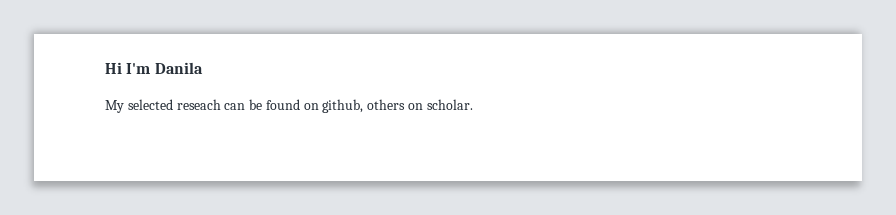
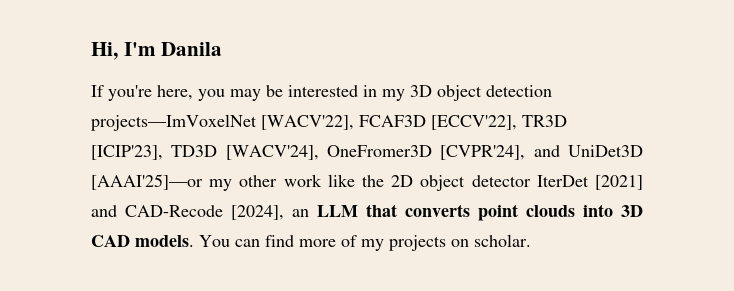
[105,62,122,74] Hi -> [91,42,118,60] Hi,
[105,99,406,113] My selected reseach can be found on github, others -> [91,85,552,101] [91,114,567,131] [91,145,643,160] [91,174,643,191] [91,204,643,221] [91,235,446,251] If you're here, you may be interested in my 3D object detection projects—ImVoxelNet [WACV'22], FCAF3D [ECCV'22], TR3D [ICIP'23], TD3D [WACV'24], OneFromer3D [CVPR'24], and UniDet3D [AAAI'25]—or my other work like the 2D object detector IterDet [2021] and CAD-Recode [2024], an LLM that converts point clouds into 3D CAD models. You can find more of my projects

